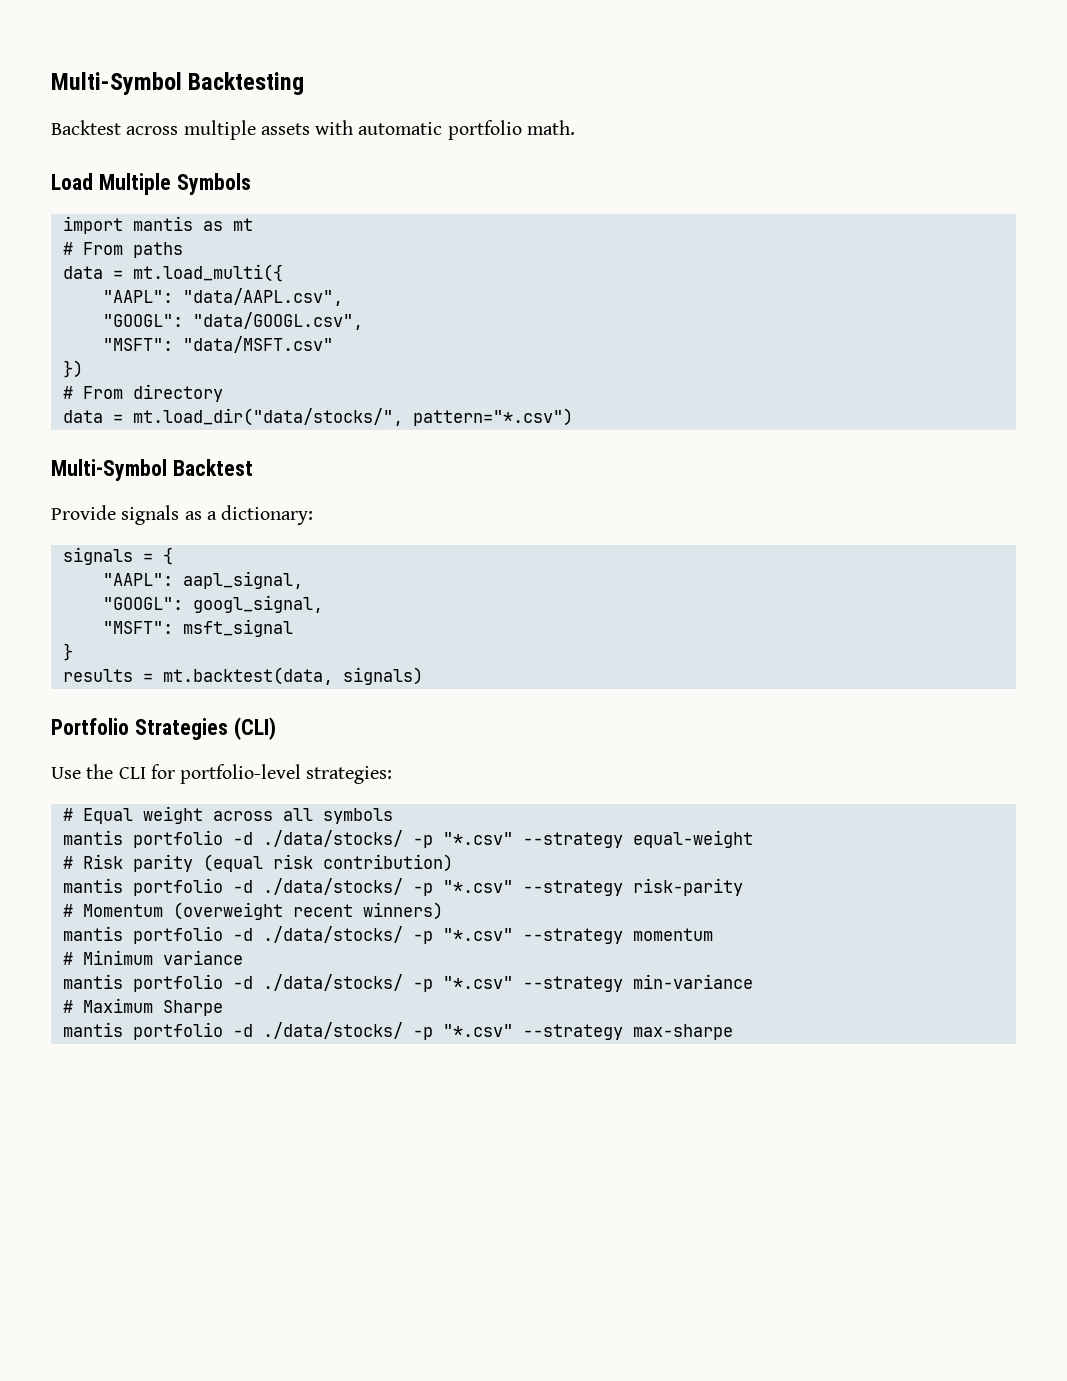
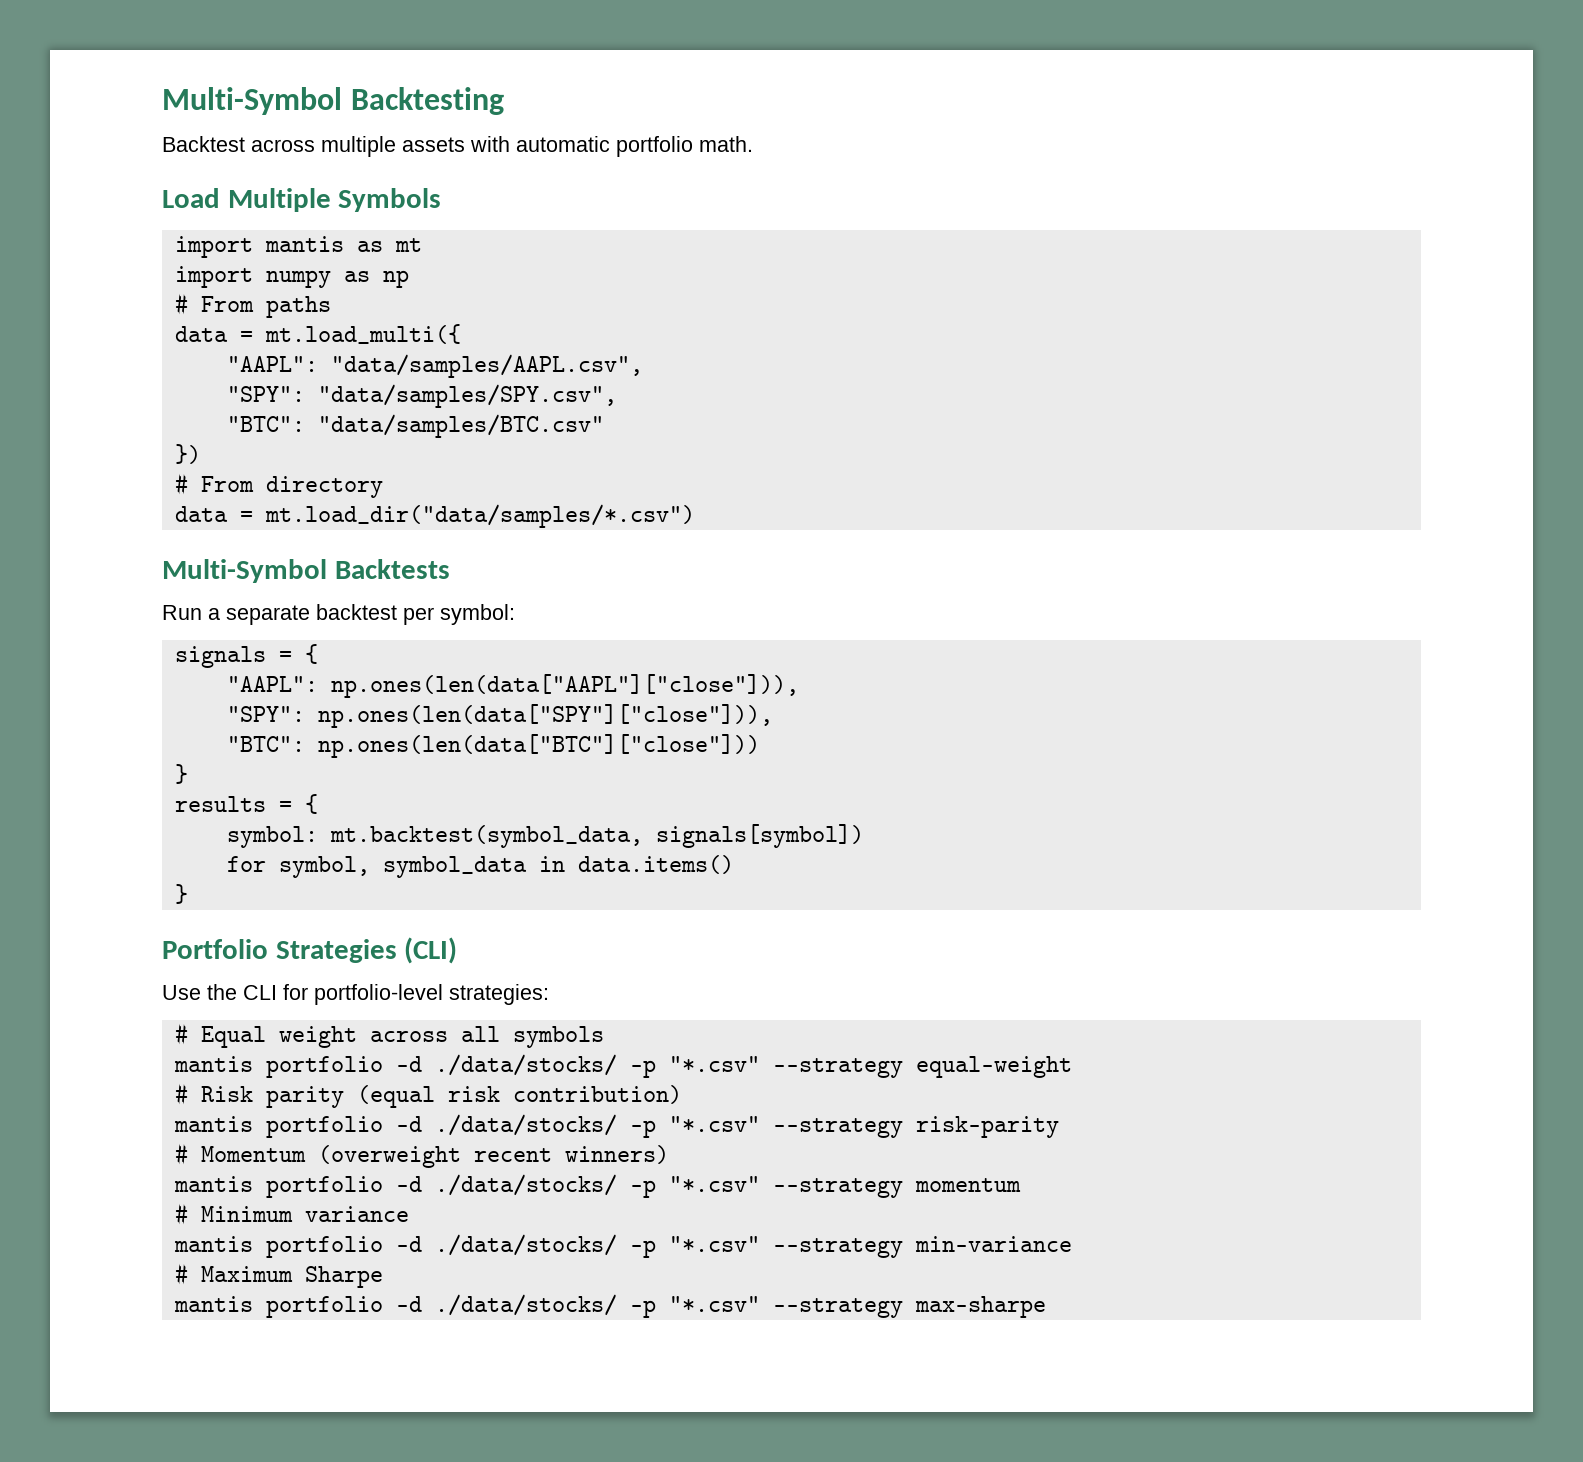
(253, 224) none -> [174,266,409,288] // import numpy as np
[182,288,343,306] [102,312,363,330] [102,336,333,353] "data/AAPL.csv", // "GOOGL": "data/GOOGL.csv", // "MSFT": "data/MSFT.csv" -> [330,354,643,378] [226,384,617,408] [226,414,604,438] "data/samples/AAPL.csv", // "SPY": "data/samples/SPY.csv", // "BTC": "data/samples/BTC.csv"
[132,408,573,426] [51,459,253,481] [51,505,314,525] [62,547,173,565] [102,571,303,589] [102,595,323,613] [102,619,293,637] [62,643,73,661] [62,667,423,685] mt.load_dir("data/stocks/", pattern="*.csv") // Multi-Symbol Backtest // Provide signals as a dictionary: // signals = { // "AAPL": aapl_signal, // "GOOGL": googl_signal, // "MSFT": msft_signal // } // results = mt.backtest(data, signals) -> [264,504,695,528] [162,559,450,583] [162,604,515,625] [174,644,318,668] [226,674,799,698] [226,704,773,728] [226,734,760,758] [174,764,188,784] [174,794,318,814] [226,824,864,848] [226,855,734,878] [174,884,188,904] mt.load_dir("data/samples/*.csv") // Multi-Symbol Backtests // Run a separate backtest per symbol: // signals = { // "AAPL": np.ones(len(data["AAPL"]["close"])), // "SPY": np.ones(len(data["SPY"]["close"])), // "BTC": np.ones(len(data["BTC"]["close"])) // } // results = { // symbol: mt.backtest(symbol_data, signals[symbol]) // for symbol, symbol_data in data.items() // }

